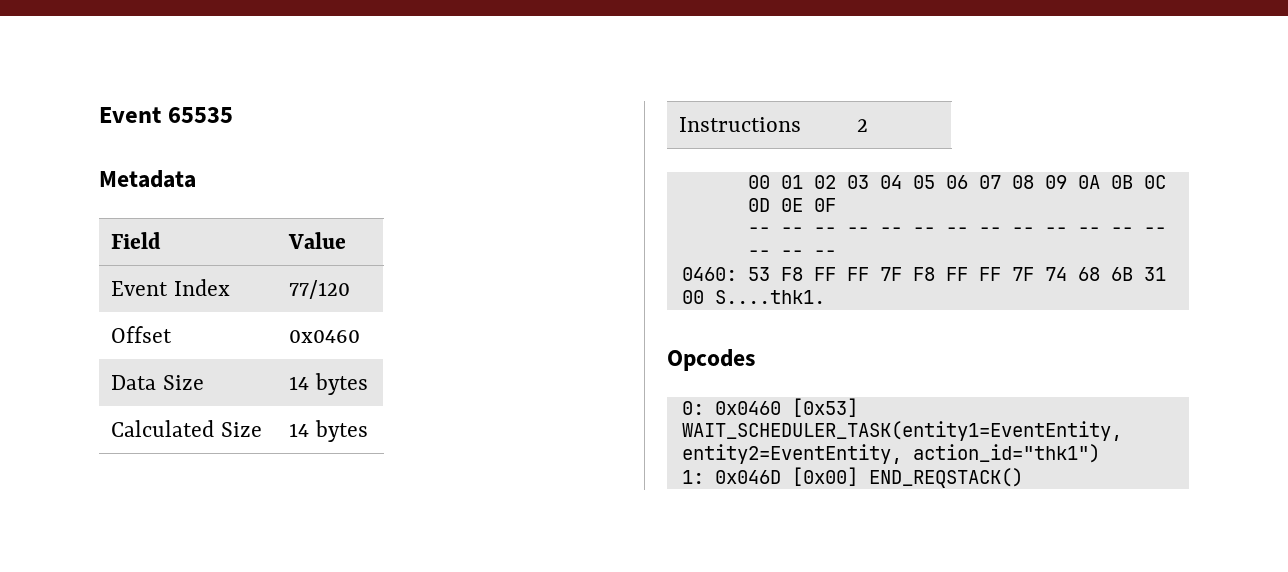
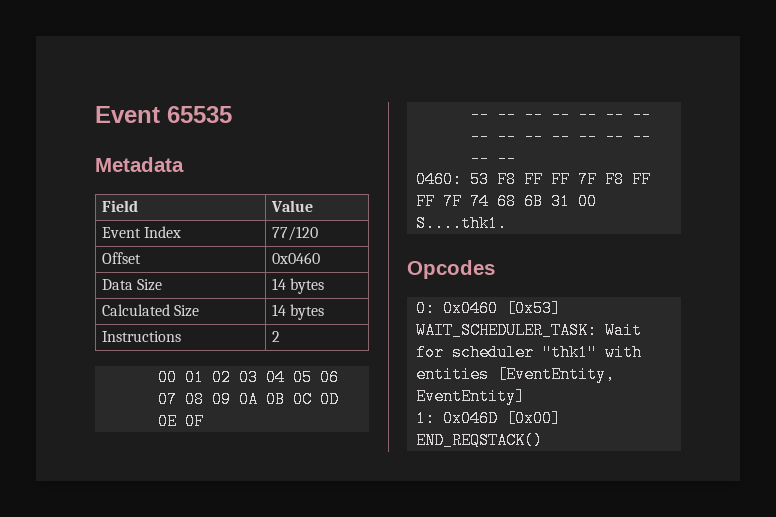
[681,421,1122,441] [681,444,1100,464] WAIT_SCHEDULER_TASK(entity1=EventEntity, entity2=EventEntity, action_id="thk1") -> [416,322,643,339] [416,344,643,361] [416,366,616,383] [416,388,526,405] WAIT_SCHEDULER_TASK: Wait for scheduler "thk1" with entities [EventEntity, EventEntity]

